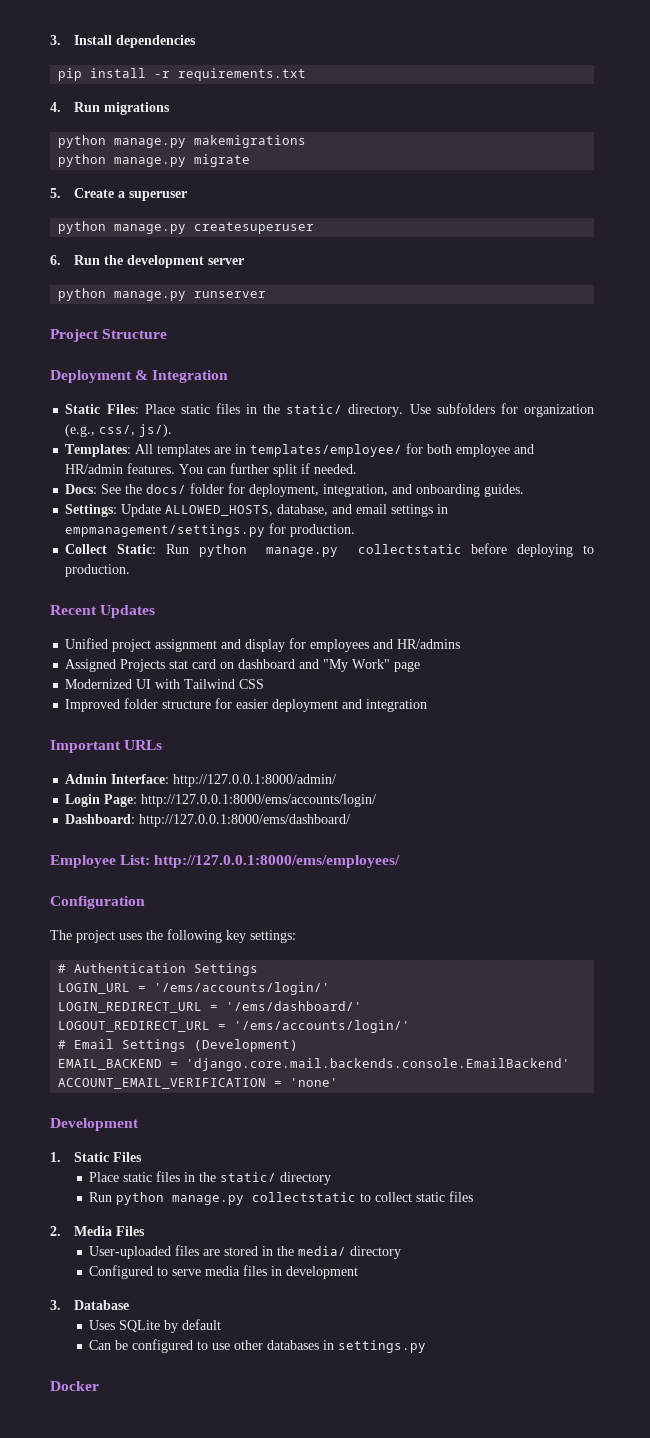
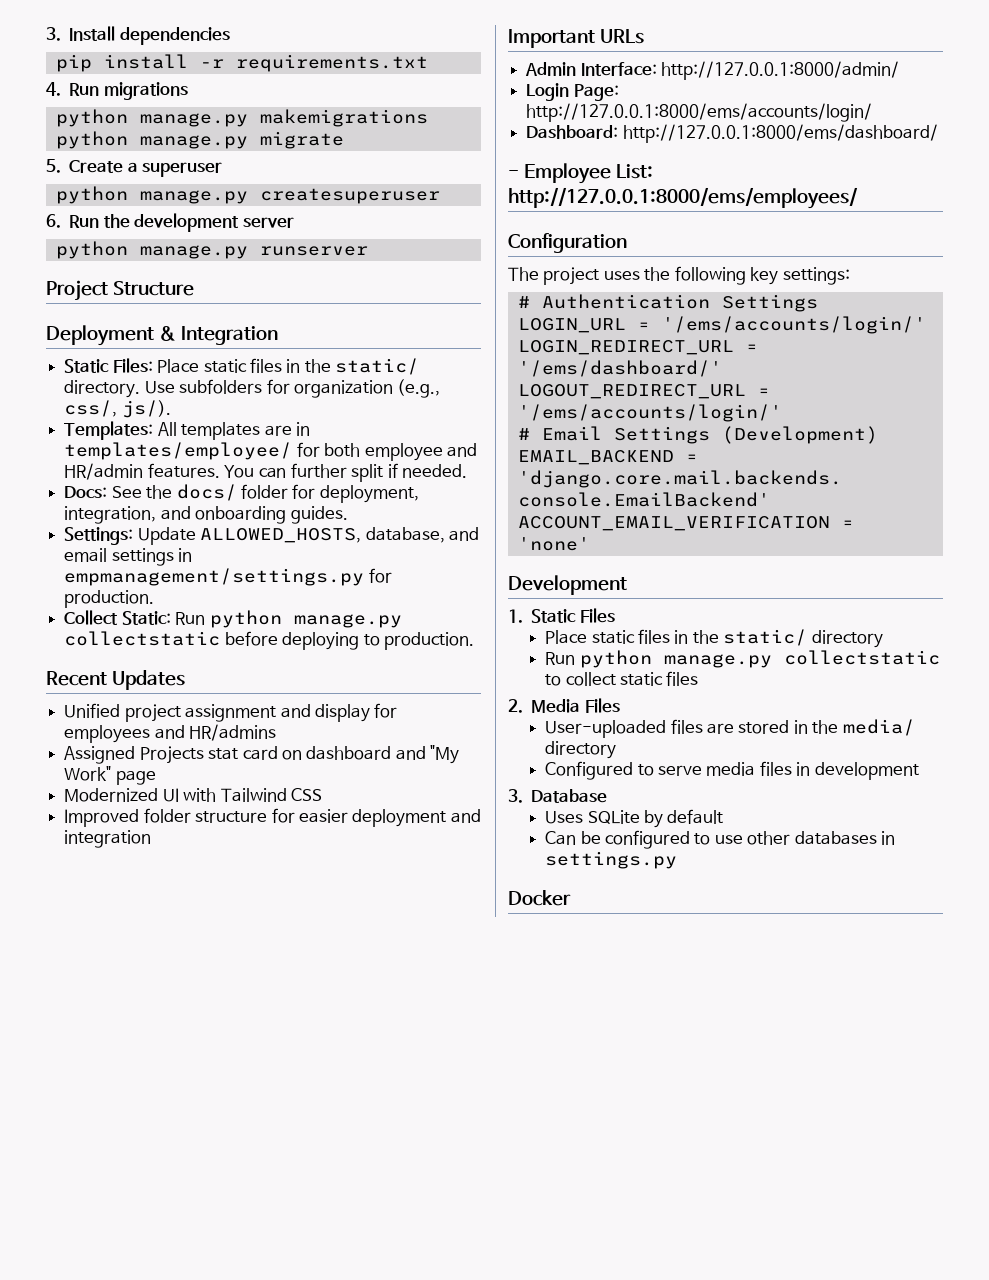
(351, 820) none -> [508,170,519,178] -

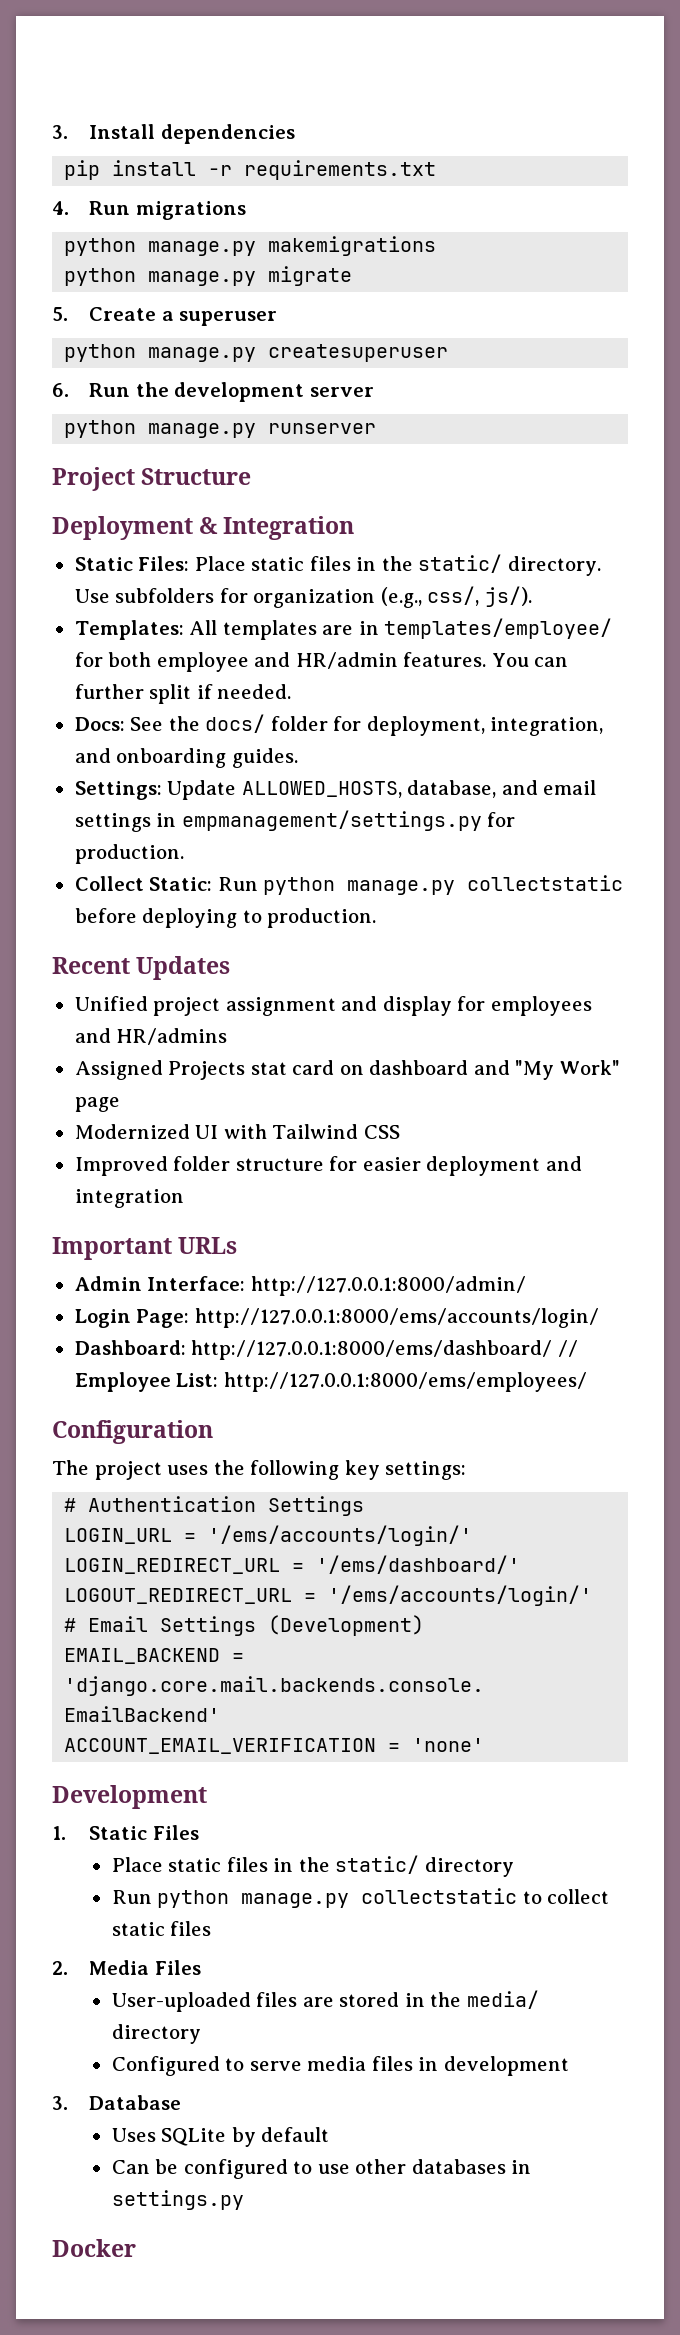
[508,170,519,178] // - -> [557,1340,578,1357] //

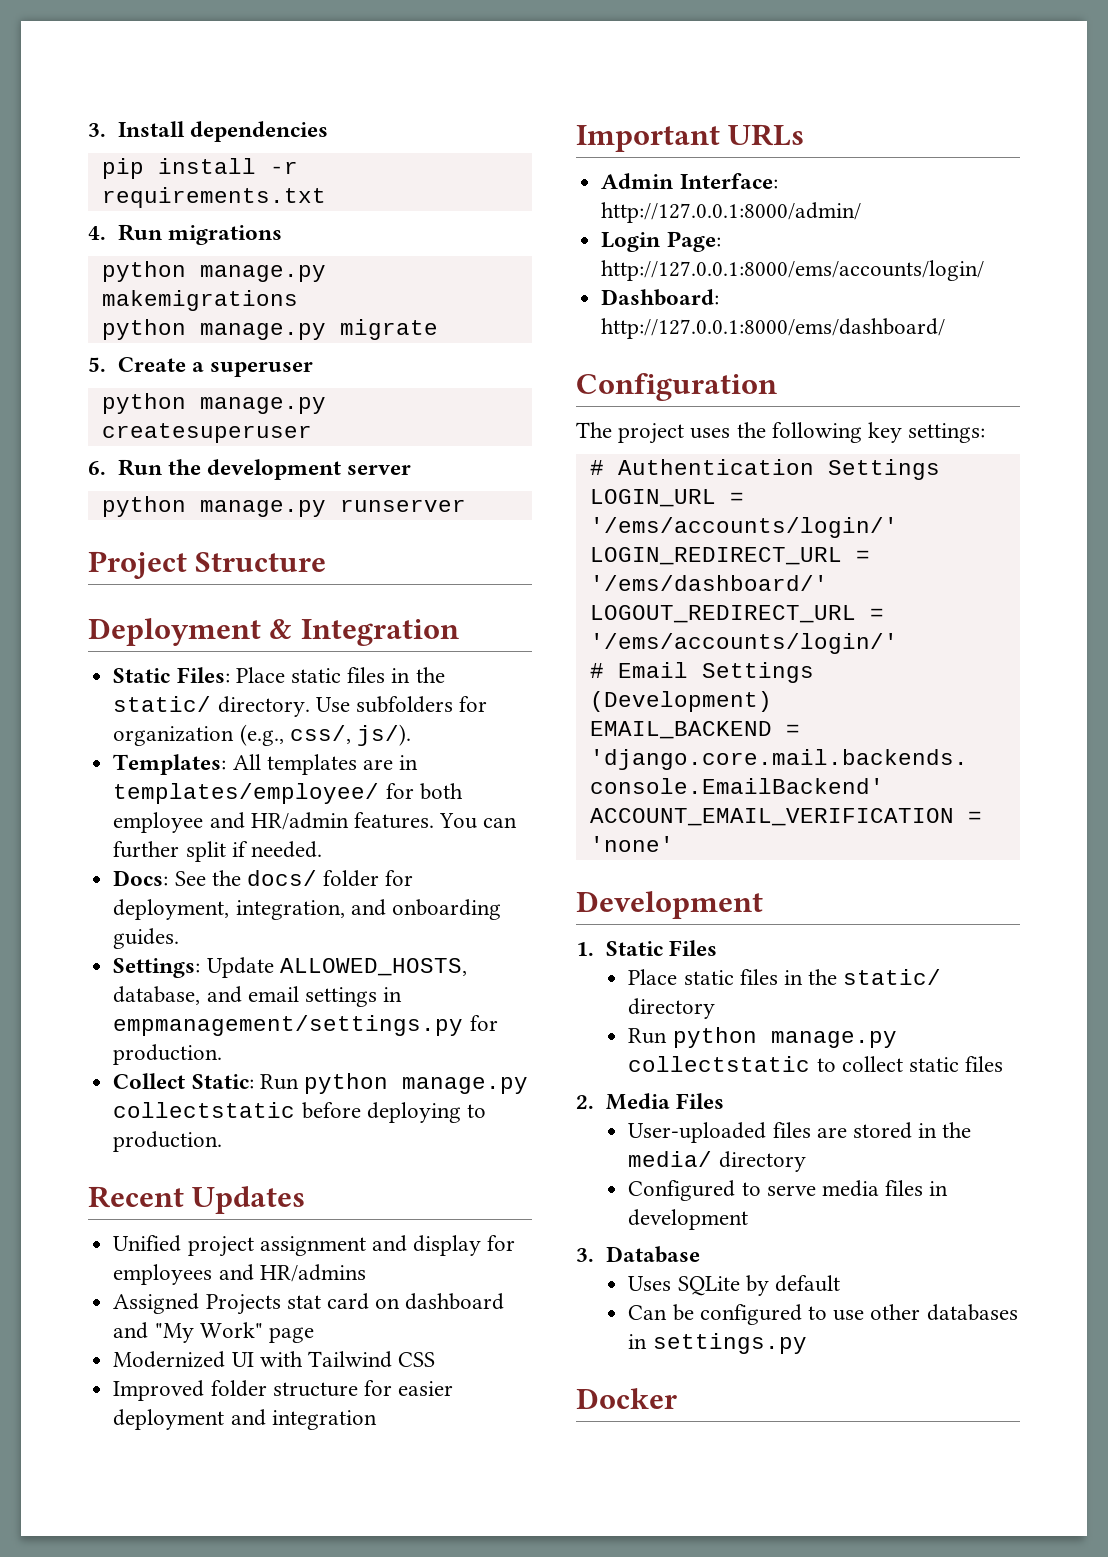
[557,1340,578,1357] [74,1372,587,1392] // Employee List: http://127.0.0.1:8000/ems/employees/ -> (946, 328) none

